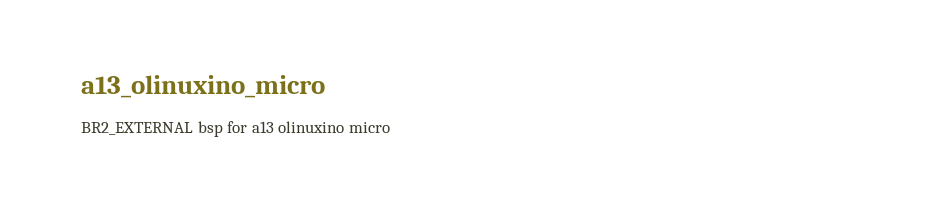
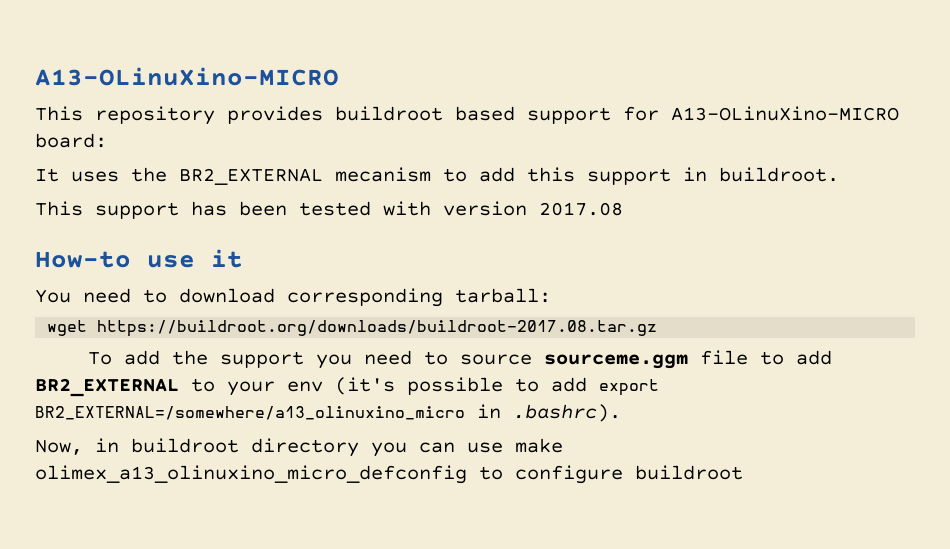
[81,75,325,98] [81,121,390,137] a13_olinuxino_micro // BR2_EXTERNAL bsp for a13 olinuxino micro -> [35,67,339,86] [35,106,899,125] [35,133,107,148] [35,167,839,185] [35,201,623,219] [35,249,243,268] [35,288,551,307] [47,320,658,337] [88,350,833,369] [35,377,659,397] [35,404,621,422] [35,438,563,457] [35,465,743,484] A13-OLinuXino-MICRO // This repository provides buildroot based support for A13-OLinuXino-MICRO board: // It uses the BR2_EXTERNAL mecanism to add this support in buildroot. // This support has been tested with version 2017.08 // How-to use it // You need to download corresponding tarball: // wget https://buildroot.org/downloads/buildroot-2017.08.tar.gz // To add the support you need to source sourceme.ggm file to add BR2_EXTERNAL to your env (it's possible to add export BR2_EXTERNAL=/somewhere/a13_olinuxino_micro in .bashrc). // Now, in buildroot directory you can use make olimex_a13_olinuxino_micro_defconfig to configure buildroot

